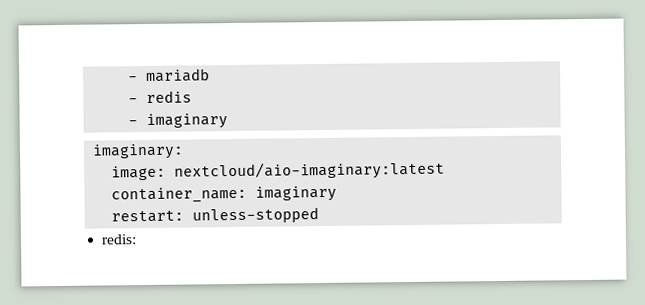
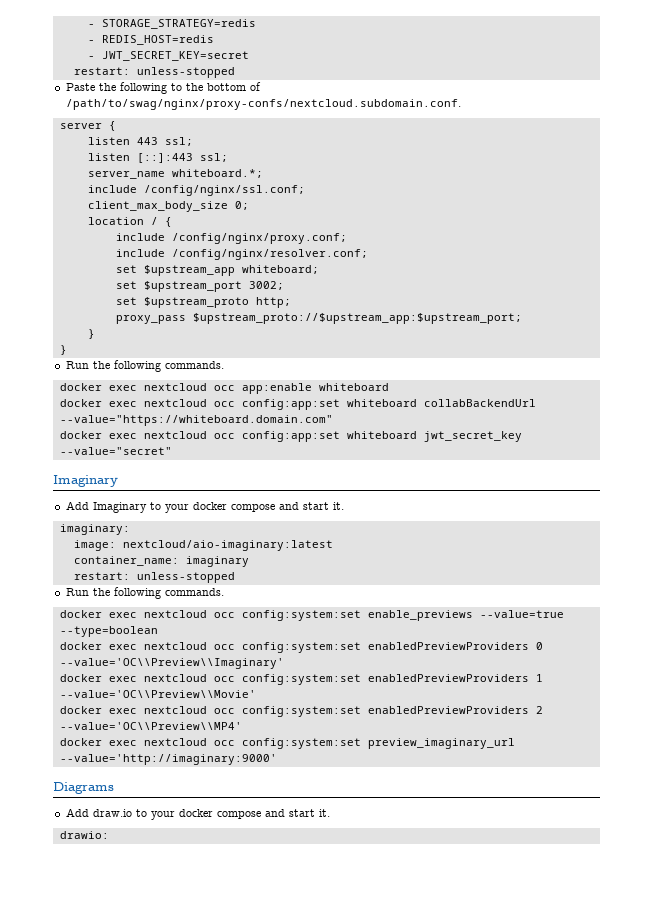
[128,68,211,82] [128,90,193,104] [128,113,229,129] - mariadb // - redis // - imaginary -> [87,19,256,29] [87,35,214,45] [87,51,249,61] [73,67,235,78] [65,82,261,94] [65,99,461,110] [59,121,116,131] [87,137,193,146] [87,153,228,163] [87,169,263,179] [87,185,305,196] [87,201,249,212] [87,217,172,227] [115,233,347,244] [115,249,368,260] [115,265,319,276] [115,281,284,292] [115,297,291,308] [115,313,522,324] [87,329,95,339] [59,345,67,355] [65,360,224,372] [59,383,389,394] [59,399,536,410] [59,415,333,426] [59,431,522,442] [59,447,172,455] [53,475,118,487] [65,501,344,513] - STORAGE_STRATEGY=redis // - REDIS_HOST=redis // - JWT_SECRET_KEY=secret // restart: unless-stopped // Paste the following to the bottom of /path/to/swag/nginx/proxy-confs/nextcloud.subdomain.conf. // server { // listen 443 ssl; // listen [::]:443 ssl; // server_name whiteboard.*; // include /config/nginx/ssl.conf; // client_max_body_size 0; // location / { // include /config/nginx/proxy.conf; // include /config/nginx/resolver.conf; // set $upstream_app whiteboard; // set $upstream_port 3002; // set $upstream_proto http; // proxy_pass $upstream_proto://$upstream_app:$upstream_port; // } // } // Run the following commands. // docker exec nextcloud occ app:enable whiteboard // docker exec nextcloud occ config:app:set whiteboard collabBackendUrl --value="https://whiteboard.domain.com" // docker exec nextcloud occ config:app:set whiteboard jwt_secret_key --value="secret" // Imaginary // Add Imaginary to your docker compose and start it.
[101,234,138,245] redis: -> [65,587,224,599] [59,610,564,621] [59,626,158,637] [59,642,543,653] [59,658,284,669] [59,674,543,685] [59,690,256,698] [59,706,543,717] [59,722,242,730] [59,738,515,749] [59,754,277,765] [53,782,114,794] [65,808,330,820] [59,831,109,839] Run the following commands. // docker exec nextcloud occ config:system:set enable_previews --value=true --type=boolean // docker exec nextcloud occ config:system:set enabledPreviewProviders 0 --value='OC\\Preview\\Imaginary' // docker exec nextcloud occ config:system:set enabledPreviewProviders 1 --value='OC\\Preview\\Movie' // docker exec nextcloud occ config:system:set enabledPreviewProviders 2 --value='OC\\Preview\\MP4' // docker exec nextcloud occ config:system:set preview_imaginary_url --value='http://imaginary:9000' // Diagrams // Add draw.io to your docker compose and start it. // drawio:

